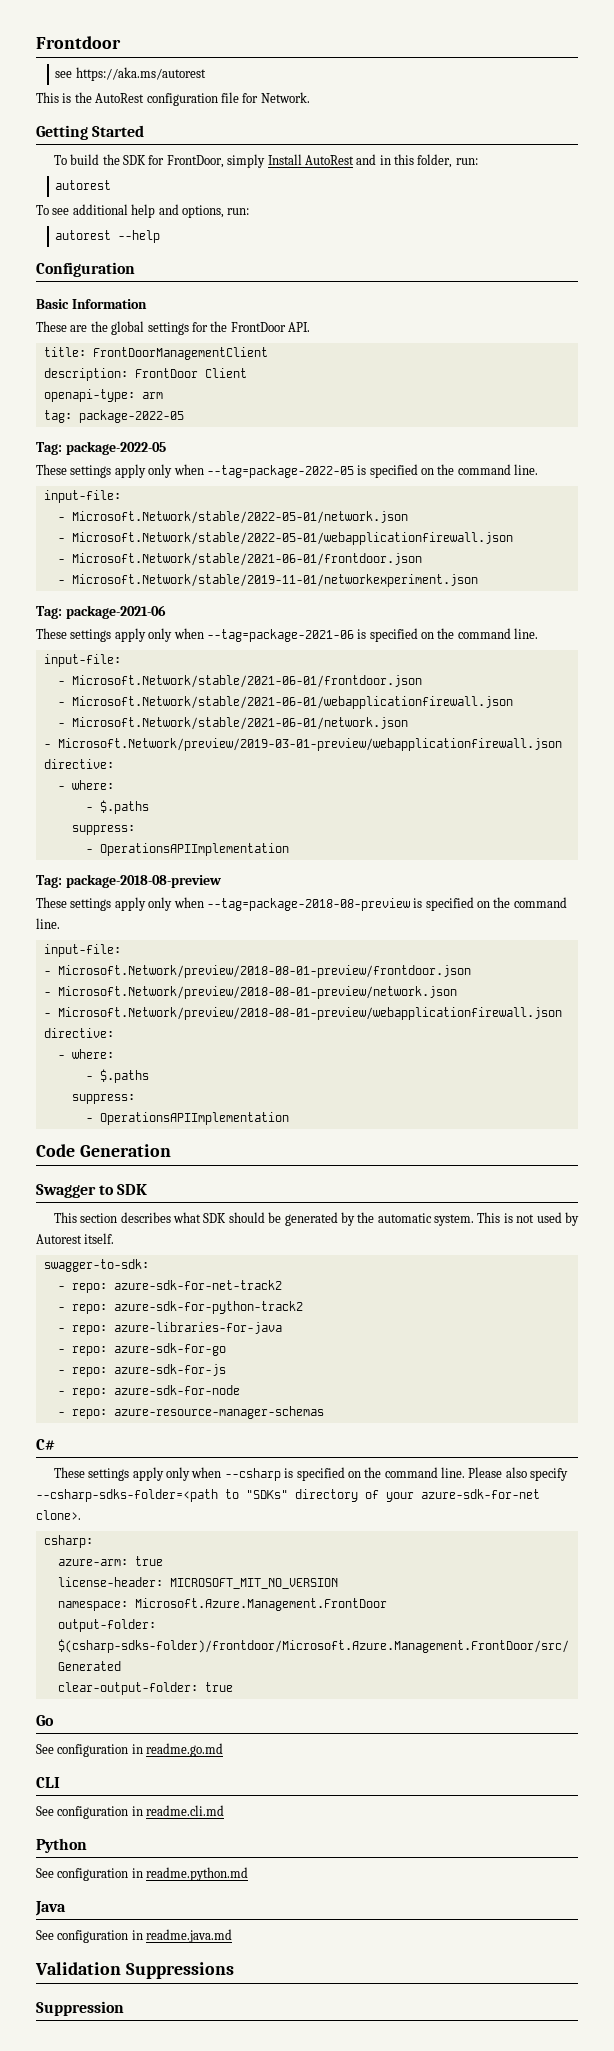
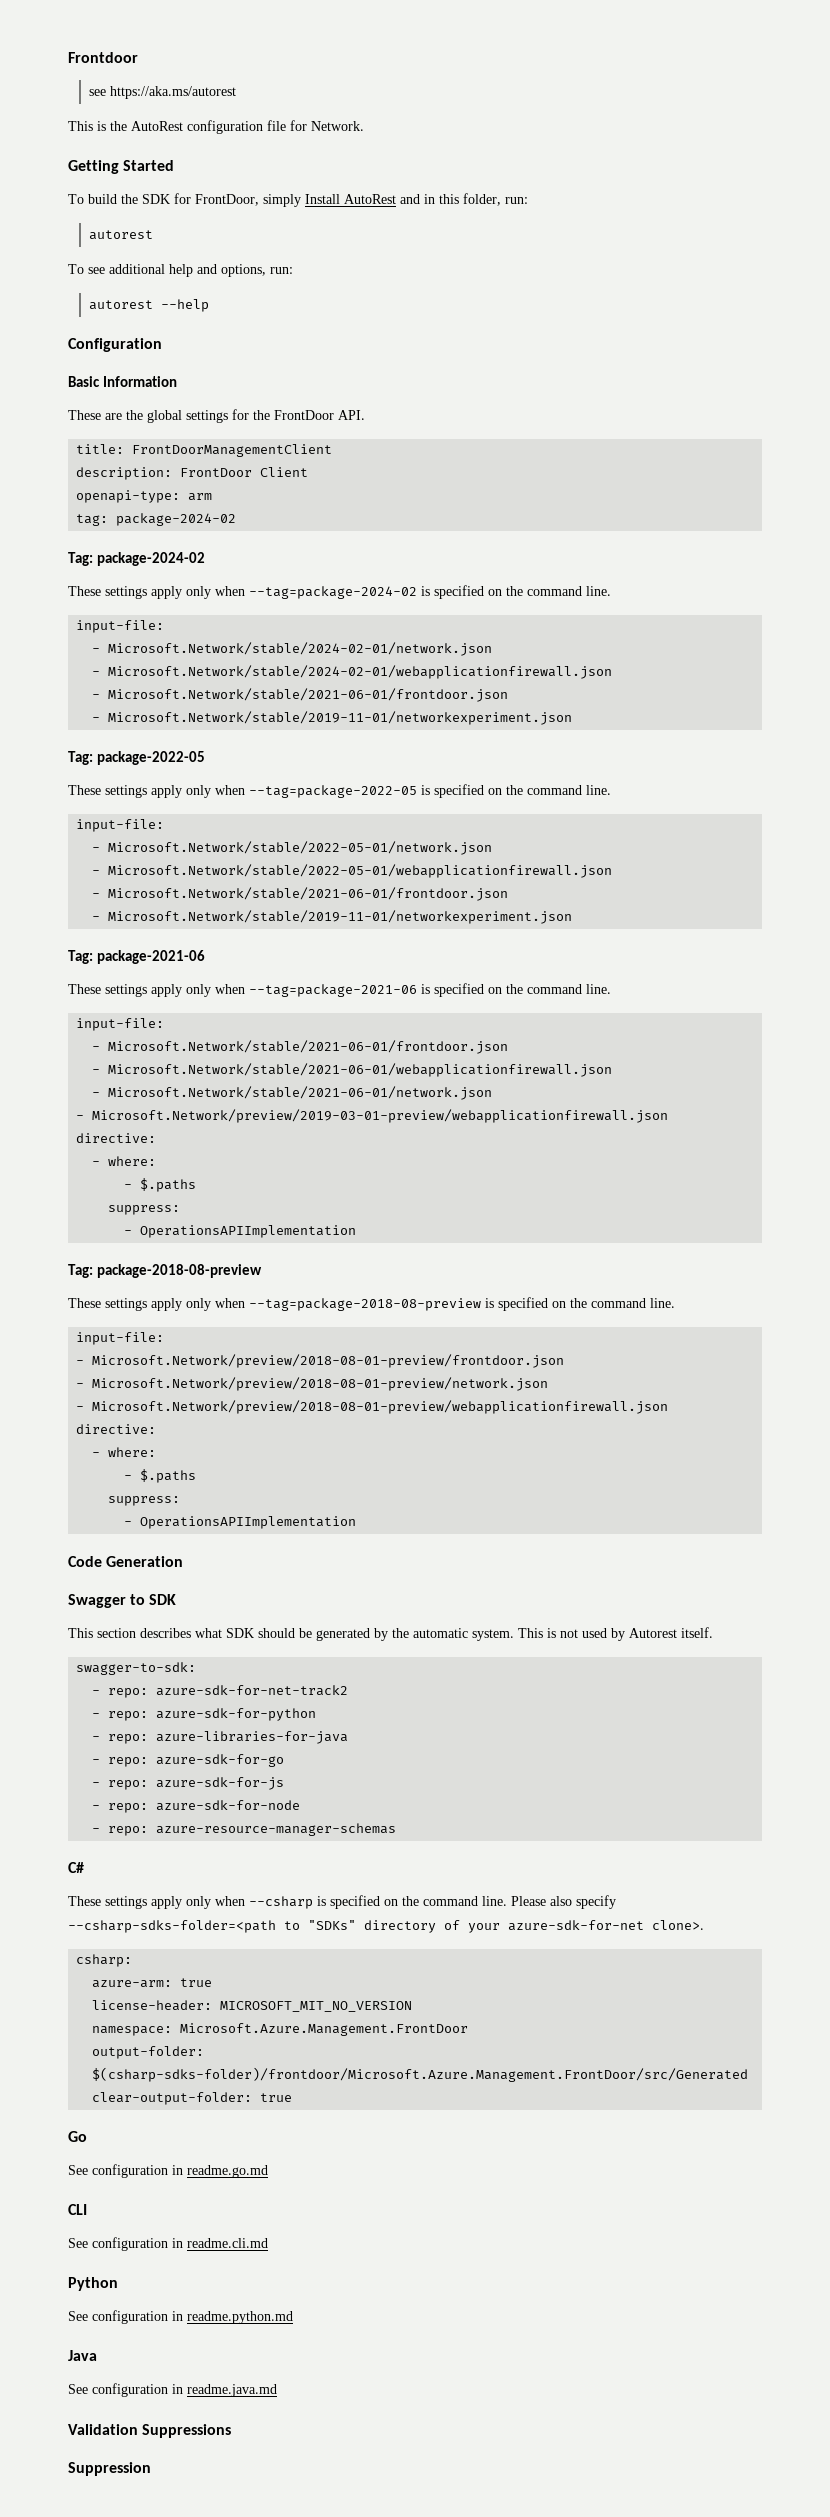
[78,410,184,423] package-2022-05 -> [116,513,237,526] [68,552,205,566] [68,585,611,599] [76,620,165,633] [92,642,493,656] [92,665,613,679] [92,688,509,702] [92,711,573,725] package-2024-02 // Tag: package-2024-02 // These settings apply only when --tag=package-2024-02 is specified on the command line. // input-file: // - Microsoft.Network/stable/2024-02-01/network.json // - Microsoft.Network/stable/2024-02-01/webapplicationfirewall.json // - Microsoft.Network/stable/2021-06-01/frontdoor.json // - Microsoft.Network/stable/2019-11-01/networkexperiment.json
[113,1301,303,1314] azure-sdk-for-python-track2 -> [156,1708,317,1721] azure-sdk-for-python

